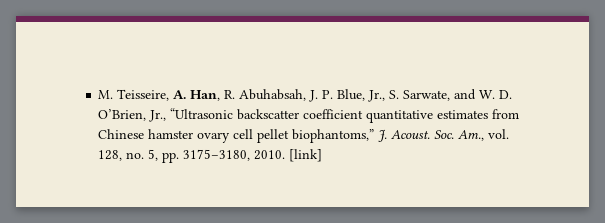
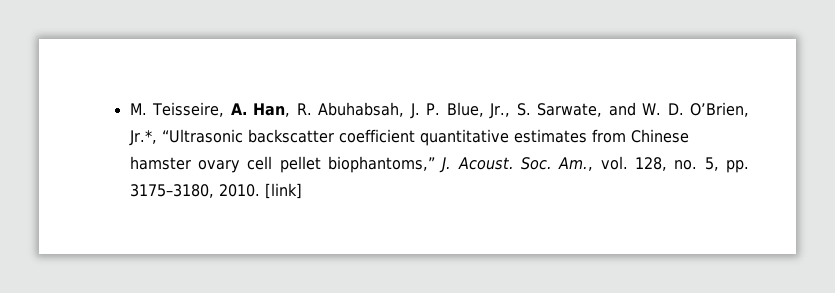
[149,110,167,122] Jr., -> [128,130,157,146] Jr.*,

